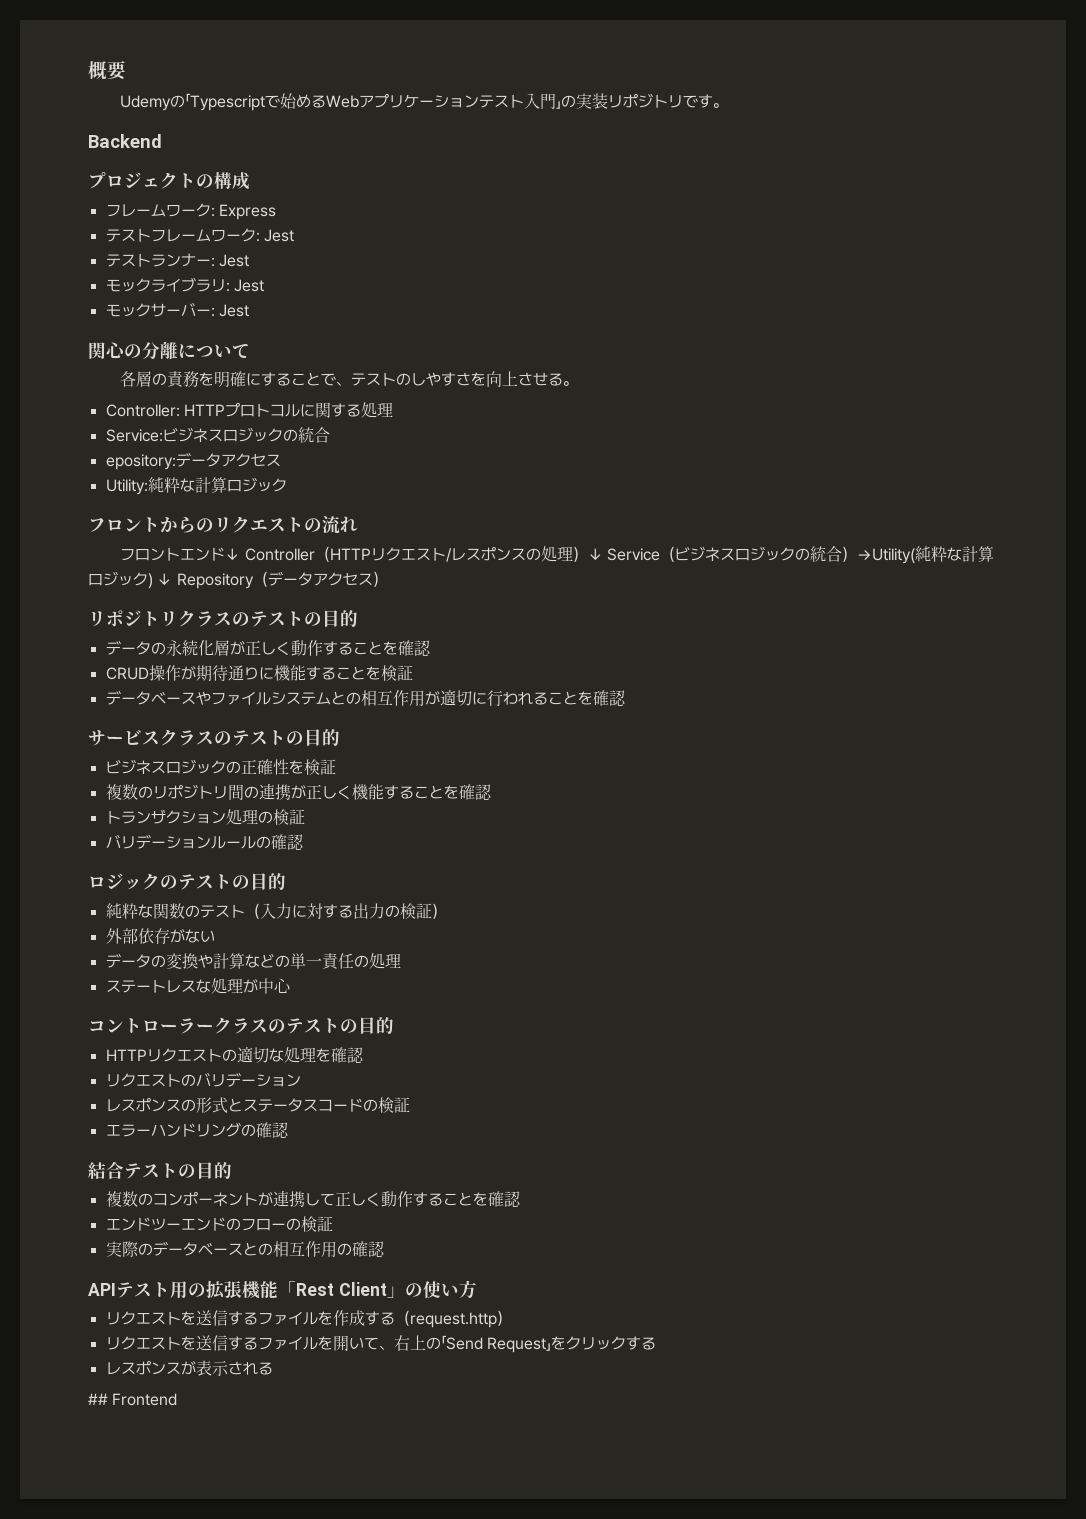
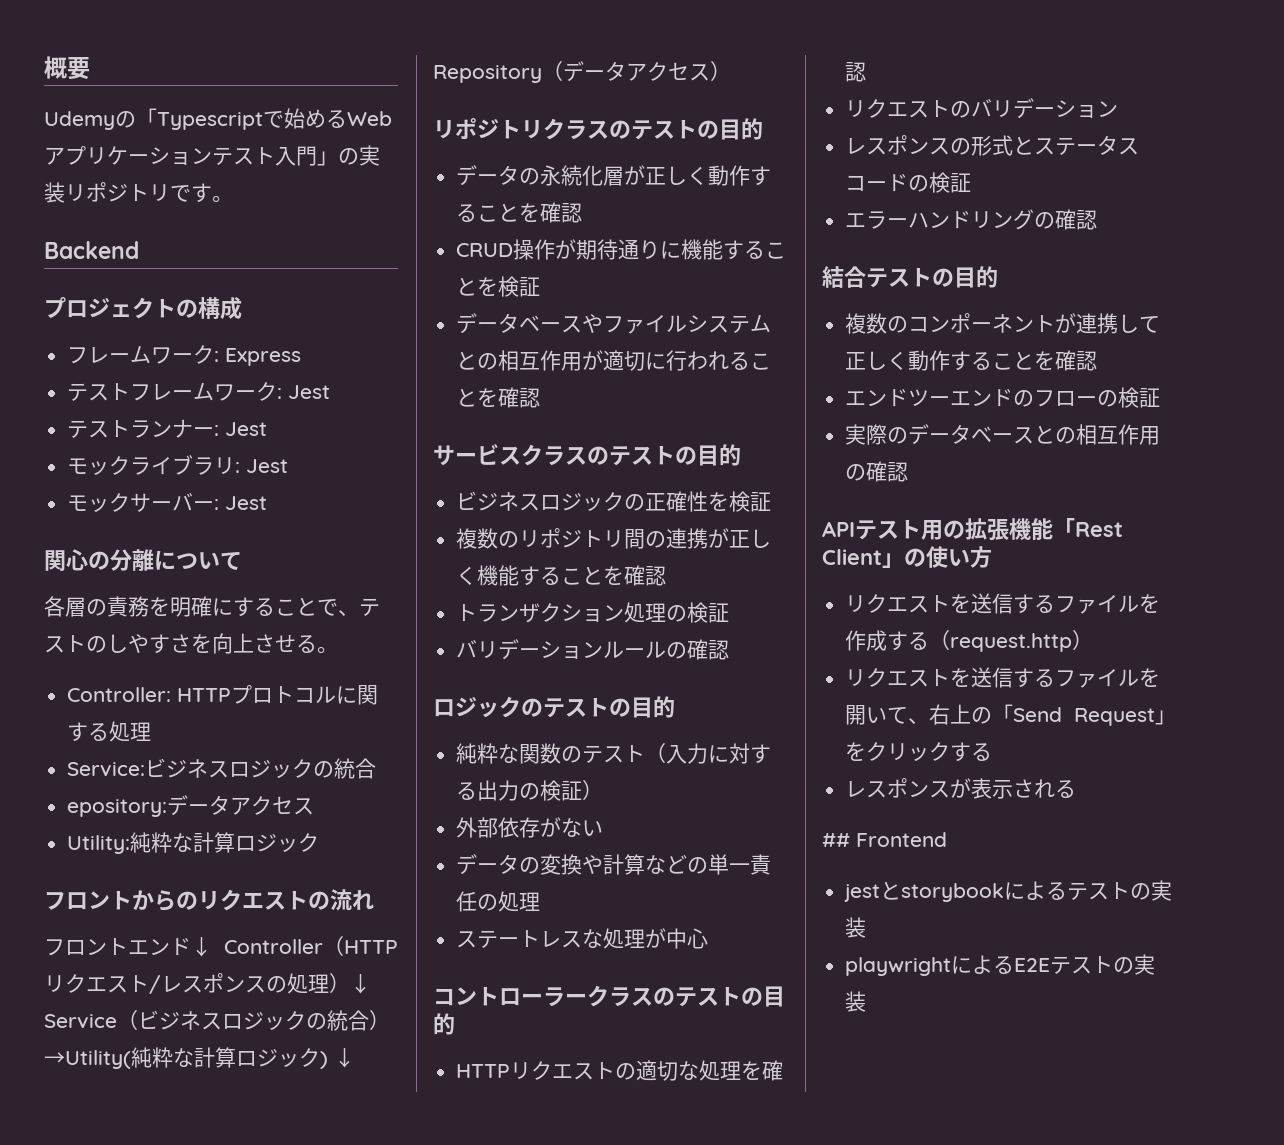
(178, 1399) none -> [844,880,1173,902] [845,917,867,938] [845,954,1156,976] [845,991,867,1012] // jestとstorybookによるテストの実装 // playwrightによるE2Eテストの実装

